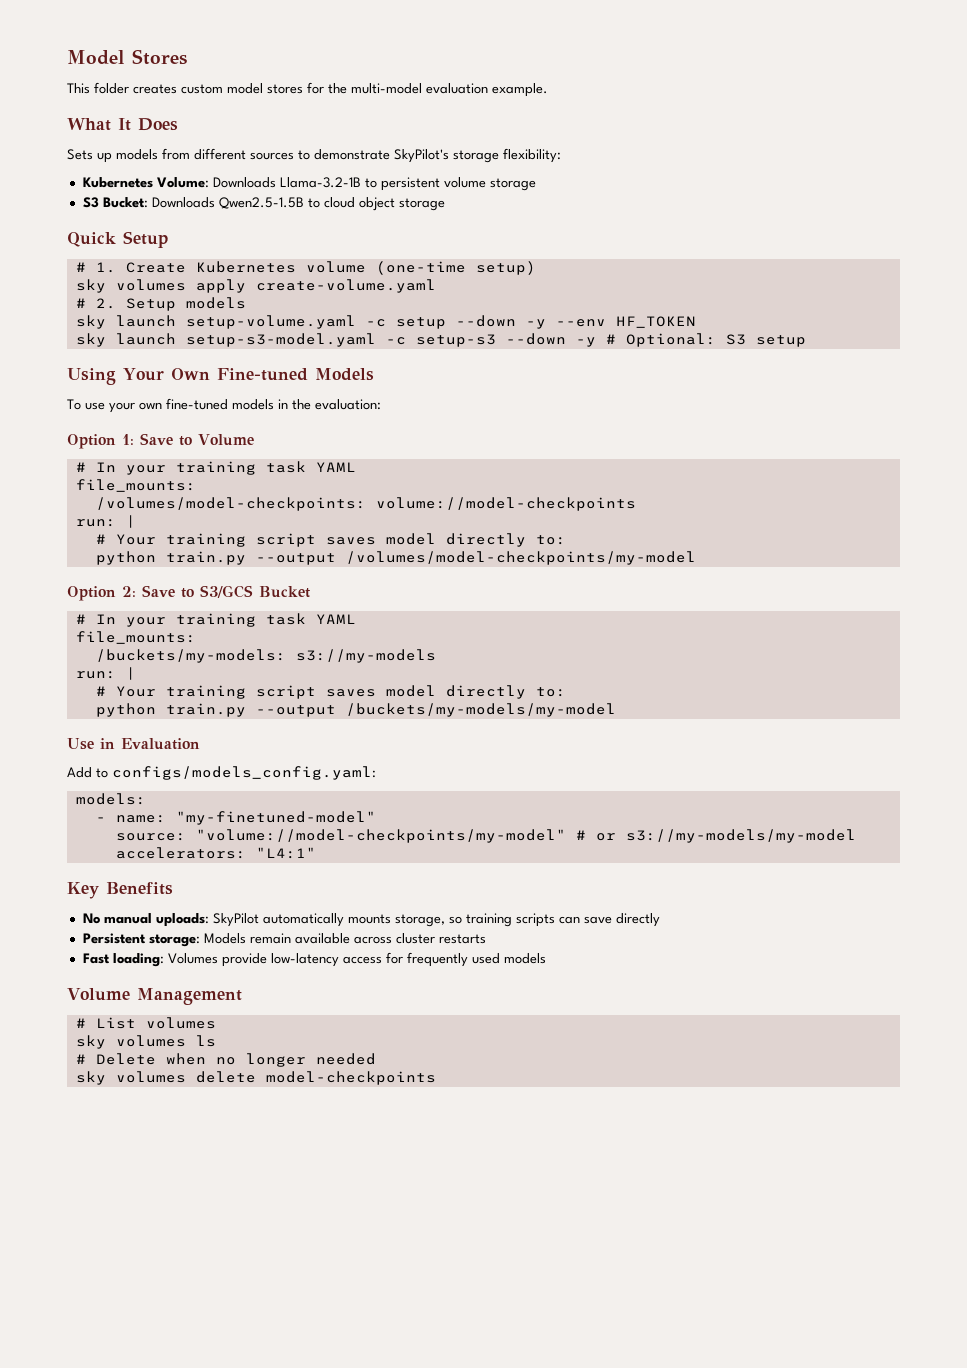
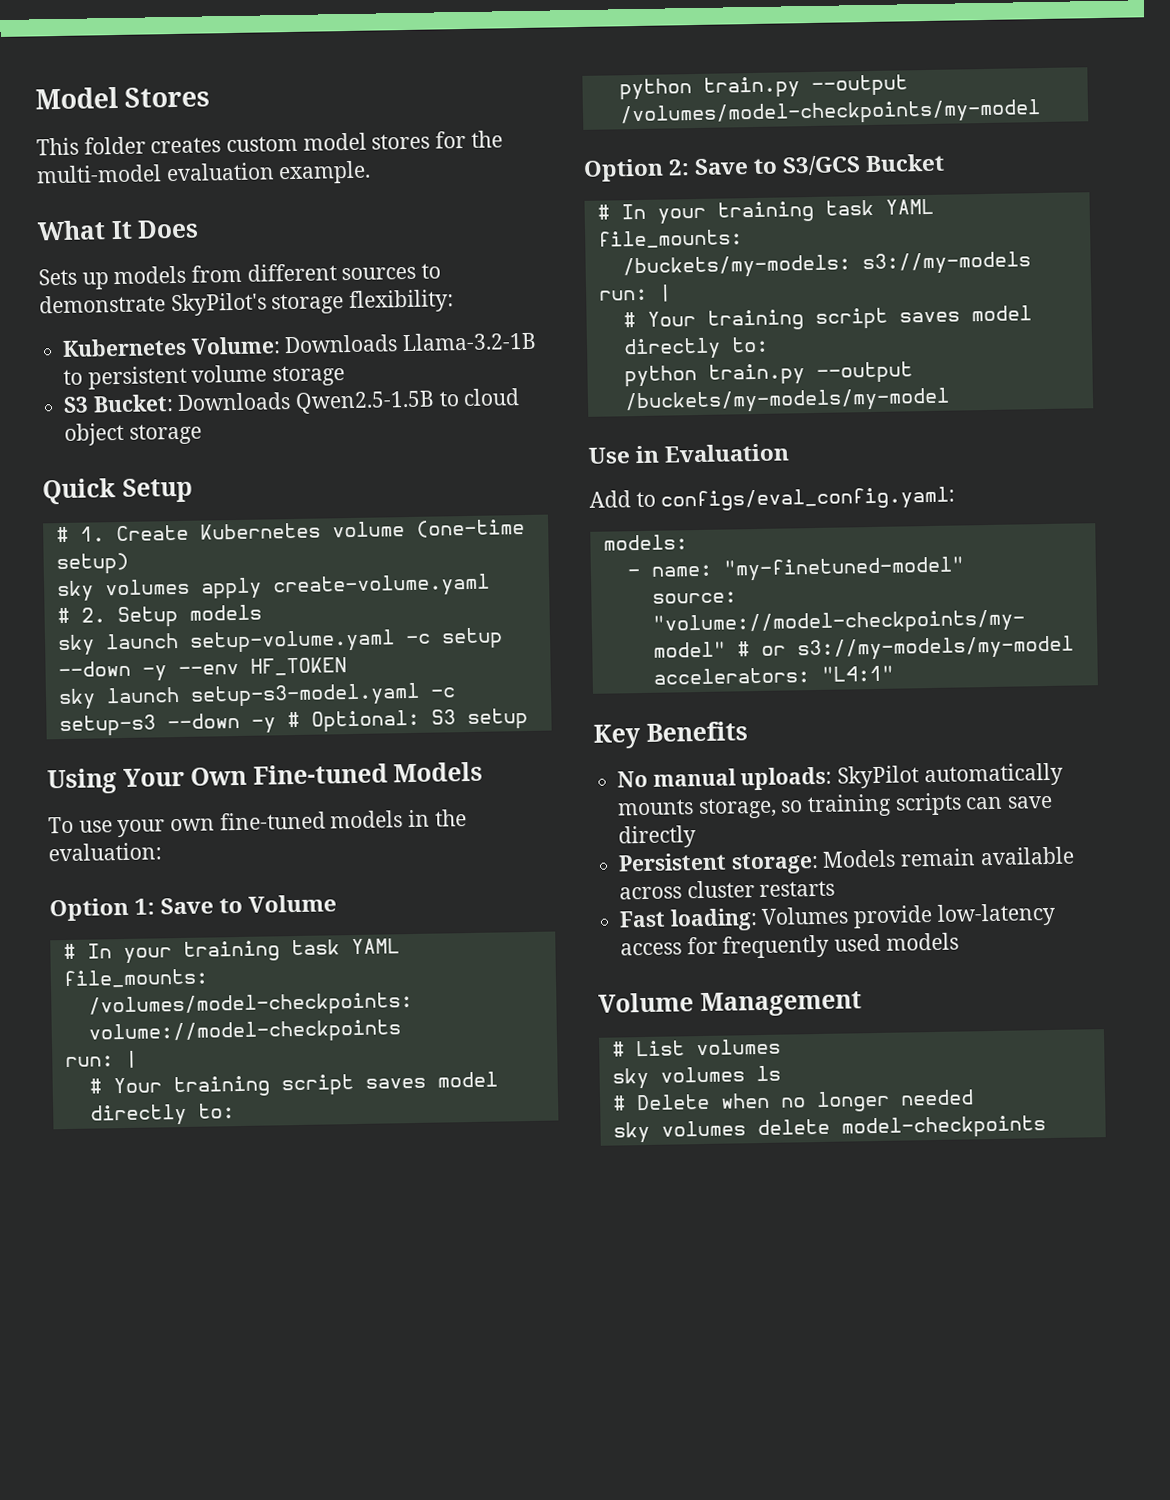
[112,766,376,780] configs/models_config.yaml: -> [660,486,956,513] configs/eval_config.yaml:

